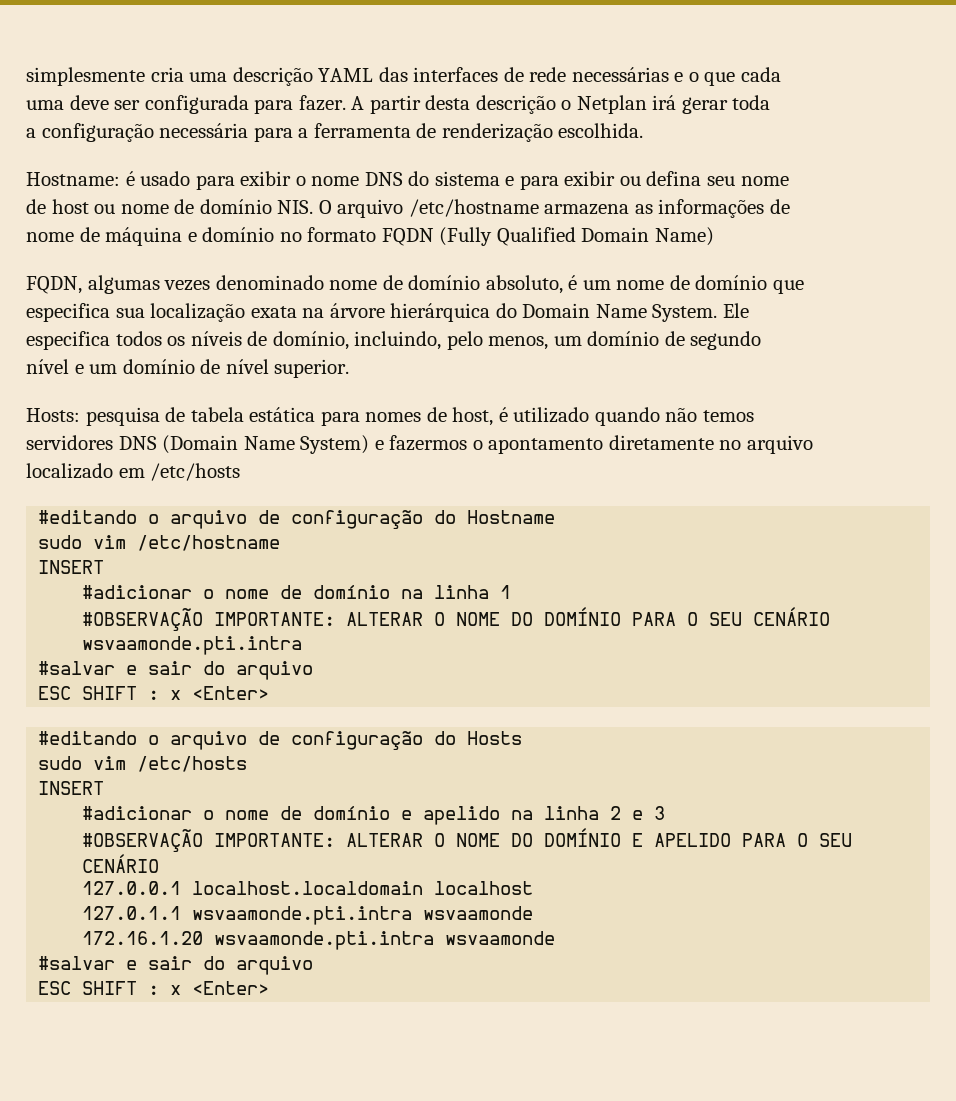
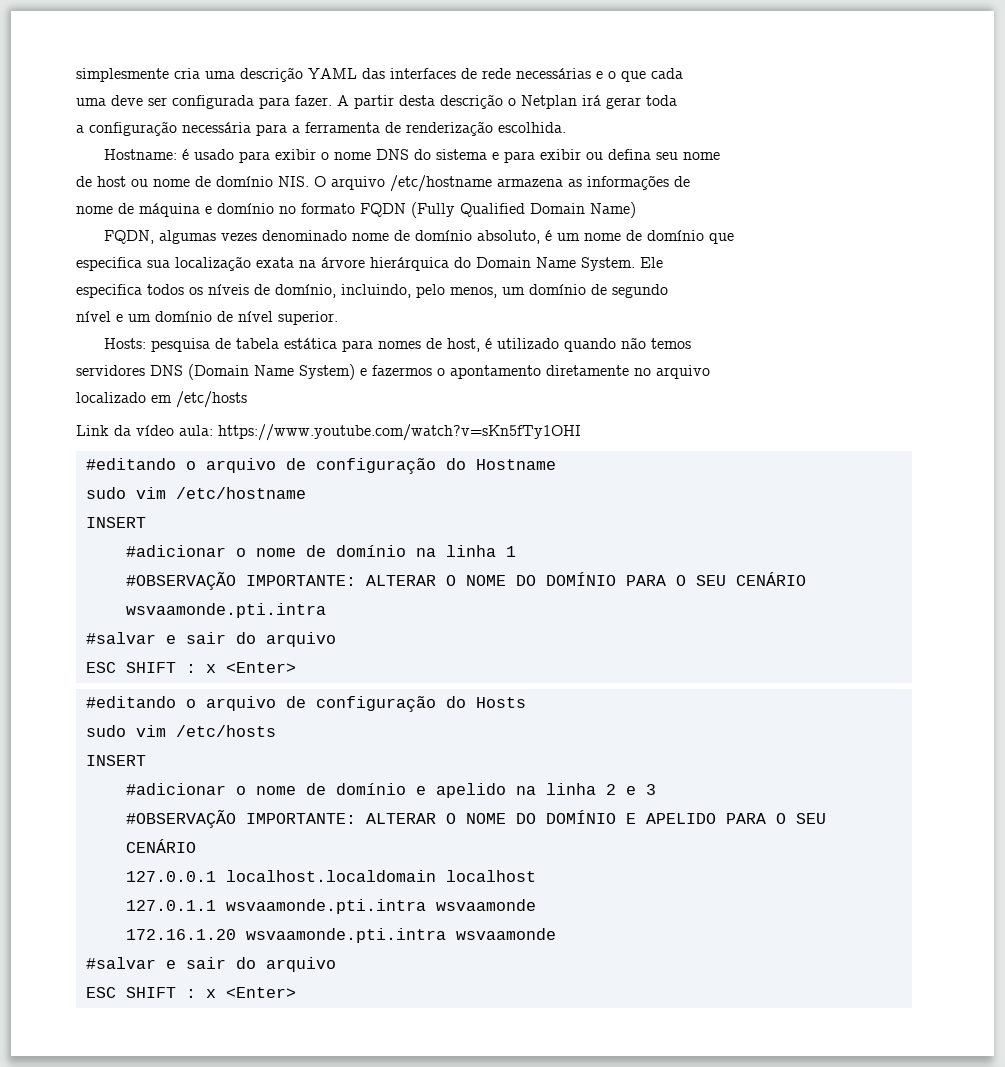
(241, 472) none -> [76,424,581,441] // Link da vídeo aula: https://www.youtube.com/watch?v=sKn5fTy1OHI

